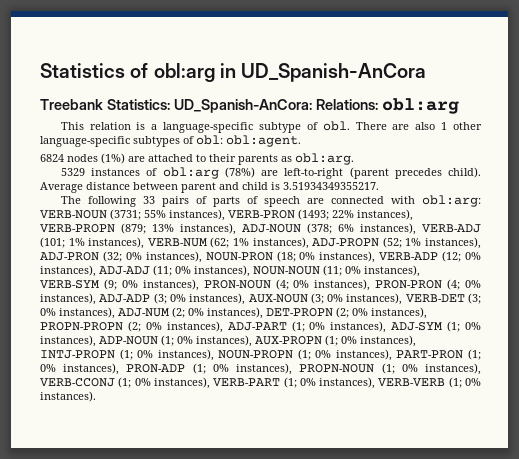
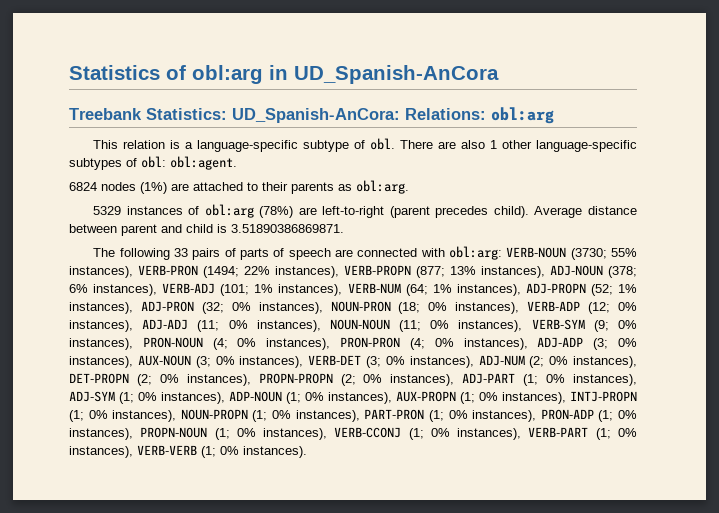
[283,182,379,190] 3.51934349355217. -> [231,224,344,233] 3.51890386869871.
[110,209,141,220] (3731; -> [570,248,607,260] (3730;
[298,209,329,220] (1493; -> [203,266,239,278] (1494;
[121,223,146,234] (879; -> [416,266,445,278] (877;
[210,237,230,248] (62; -> [405,284,428,296] (64;

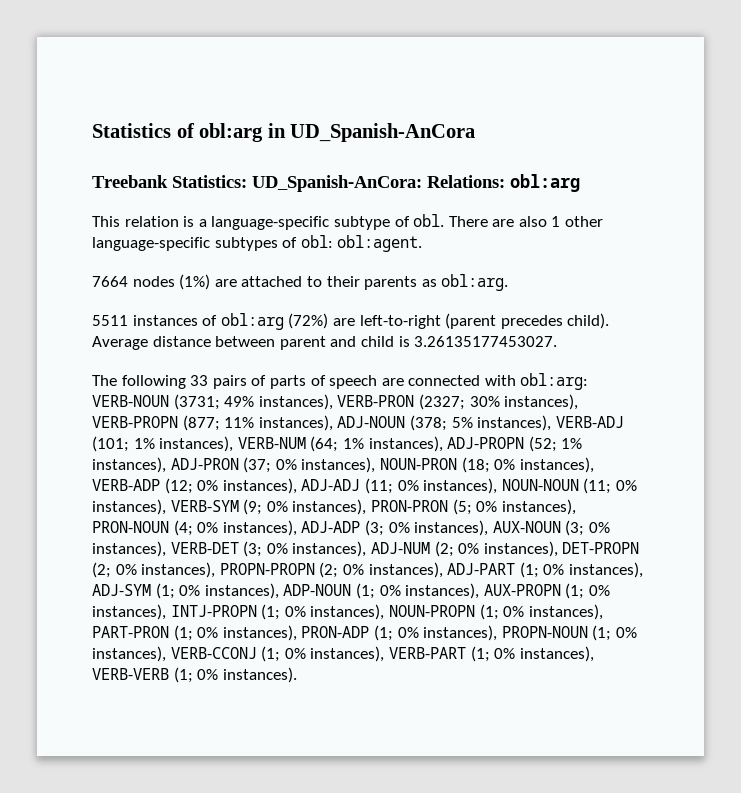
[69,182,97,191] 6824 -> [92,276,128,287] 7664
[93,206,122,215] 5329 -> [92,315,128,326] 5511
[259,206,294,218] (78%) -> [288,313,329,329] (72%)
[231,224,344,233] 3.51890386869871. -> [414,336,558,347] 3.26135177453027.
[570,248,637,260] [69,265,270,278] (3730; 55% instances), VERB-PRON (1494; 22% -> [173,394,500,410] (3731; 49% instances), VERB-PRON (2327; 30%
[450,266,476,275] 13% -> [224,417,255,428] 11%
[69,284,88,293] 6% -> [451,417,473,428] 5%
[201,302,224,314] (32; -> [243,457,272,473] (37;
[142,337,401,350] PRON-NOUN (4; 0% instances), PRON-PRON -> [370,499,576,515] [92,521,169,533] PRON-PRON (5; 0% instances), PRON-NOUN

